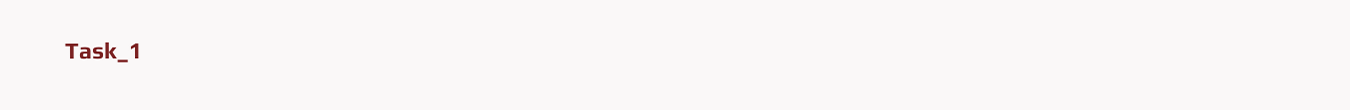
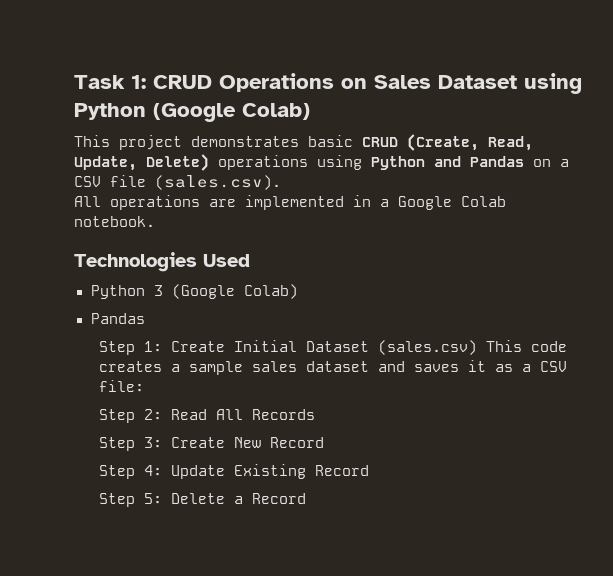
[64,41,143,63] Task_1 -> [74,73,582,94] [74,103,310,122] [74,134,533,151] [74,154,569,171] [74,175,281,190] [74,195,506,210] [74,216,155,227] [74,252,250,272] [90,284,298,299] [90,313,145,324] [98,340,567,355] [98,360,567,375] [98,380,144,392] [98,409,315,423] [98,437,324,451] [98,464,369,479] [98,493,306,507] Task 1: CRUD Operations on Sales Dataset using Python (Google Colab) // This project demonstrates basic CRUD (Create, Read, Update, Delete) operations using Python and Pandas on a CSV file (sales.csv). // All operations are implemented in a Google Colab notebook. // Technologies Used // Python 3 (Google Colab) // Pandas // Step 1: Create Initial Dataset (sales.csv) This code creates a sample sales dataset and saves it as a CSV file: // Step 2: Read All Records // Step 3: Create New Record // Step 4: Update Existing Record // Step 5: Delete a Record

